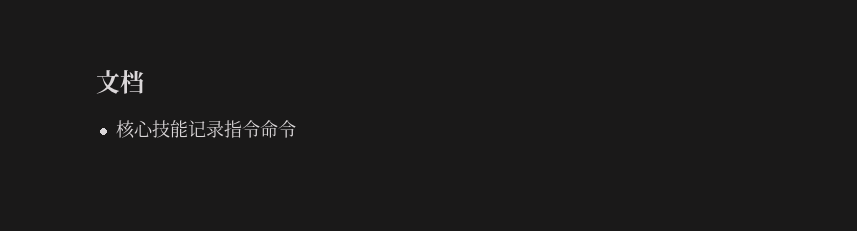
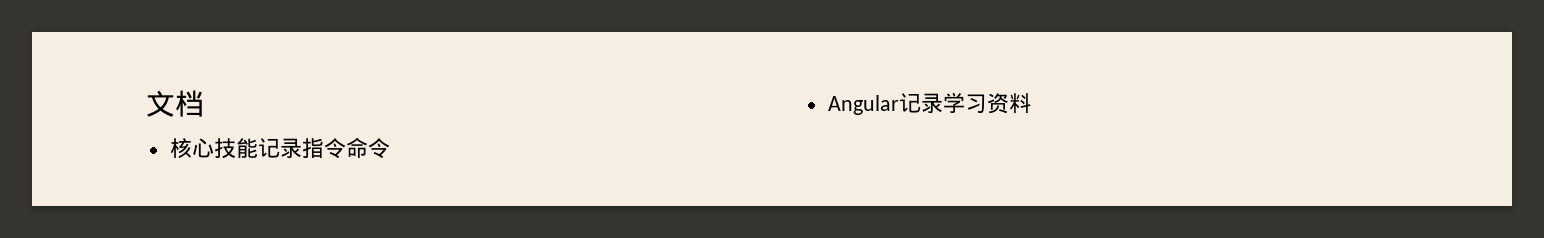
(296, 129) none -> [827,93,1031,115] // Angular记录学习资料

